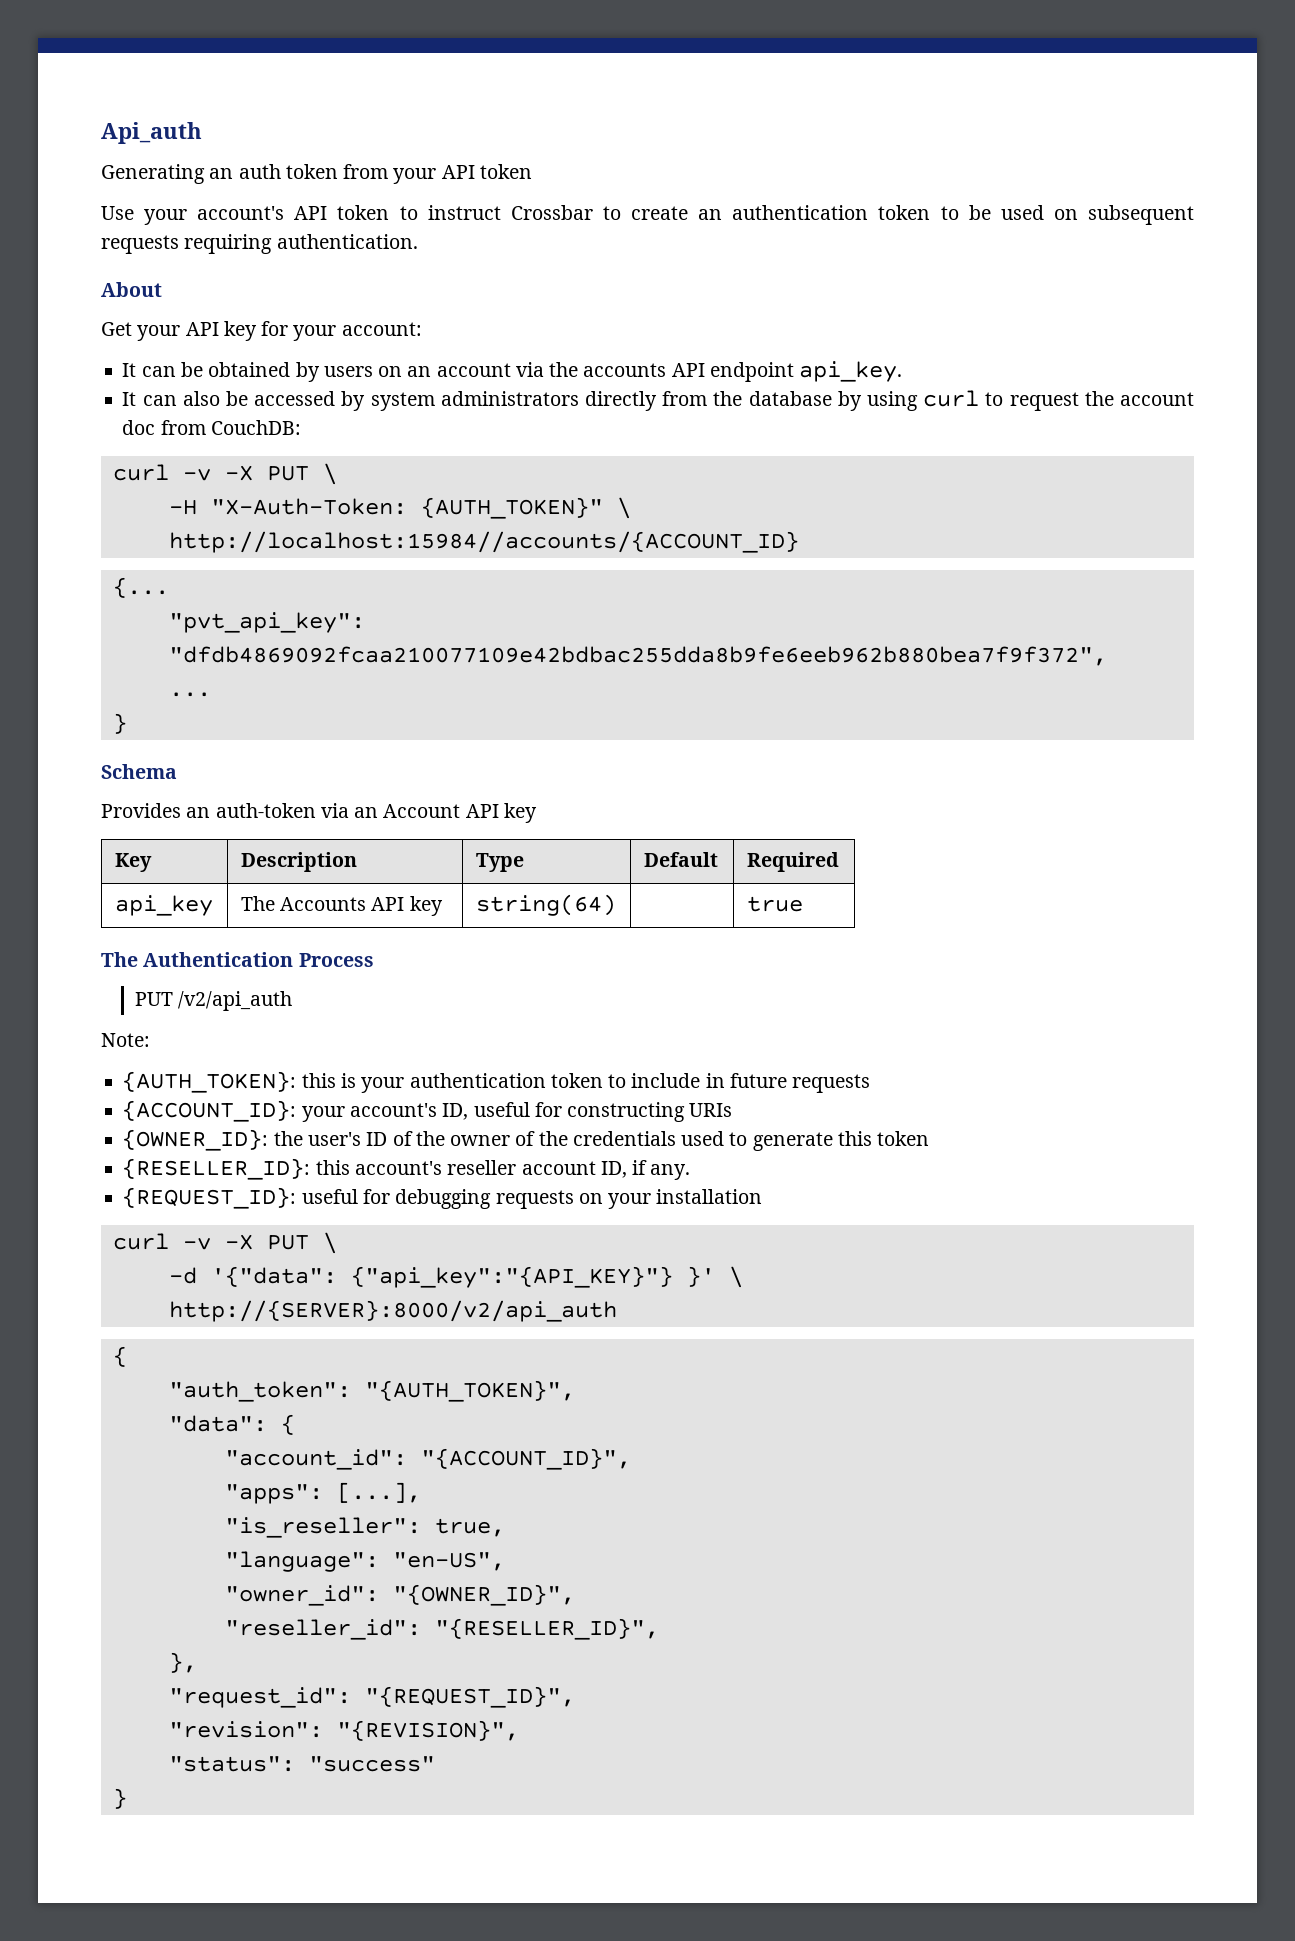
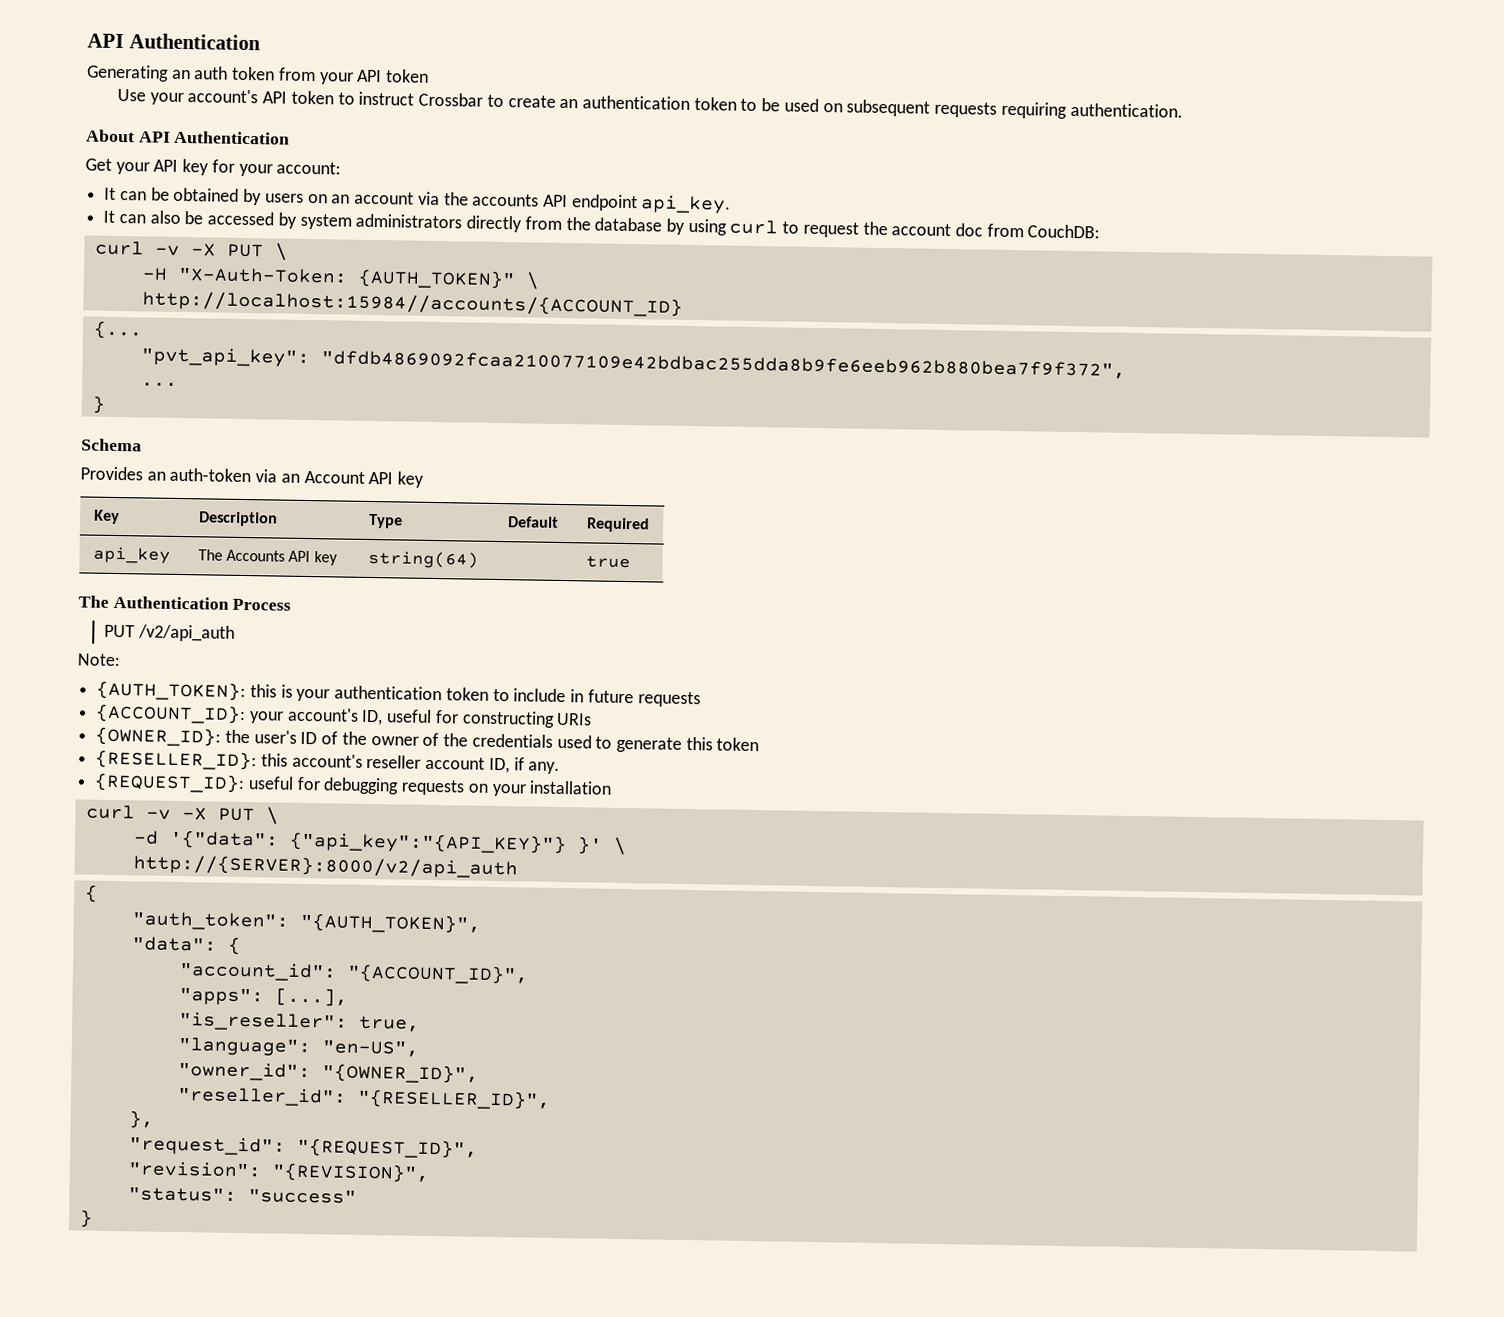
[101,122,202,144] Api_auth -> [87,33,261,51] API Authentication
(162, 289) none -> [138,130,291,145] API Authentication

